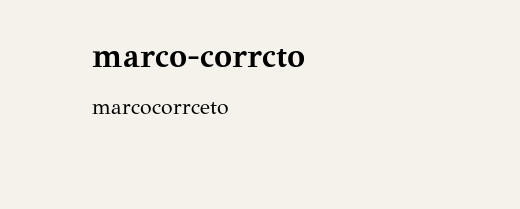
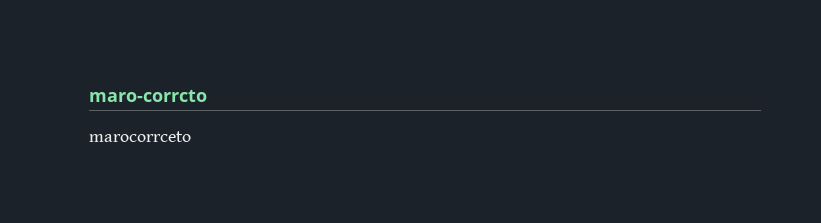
[92,49,305,68] [92,102,229,115] marco-corrcto // marcocorrceto -> [89,89,207,102] [89,131,191,142] maro-corrcto // marocorrceto

